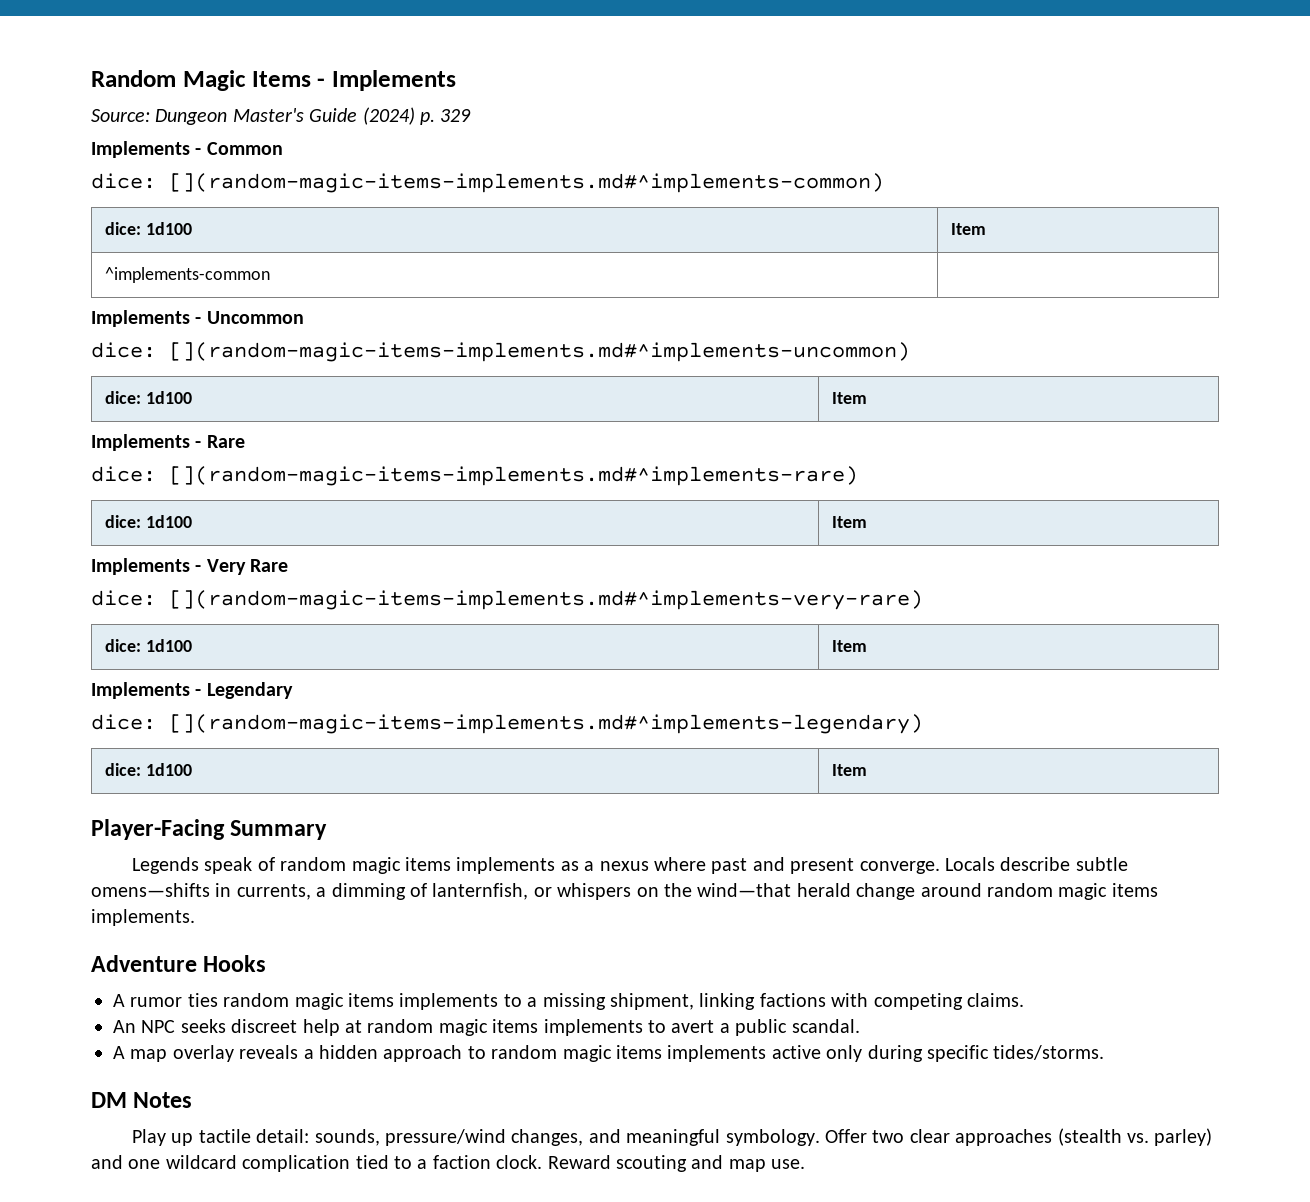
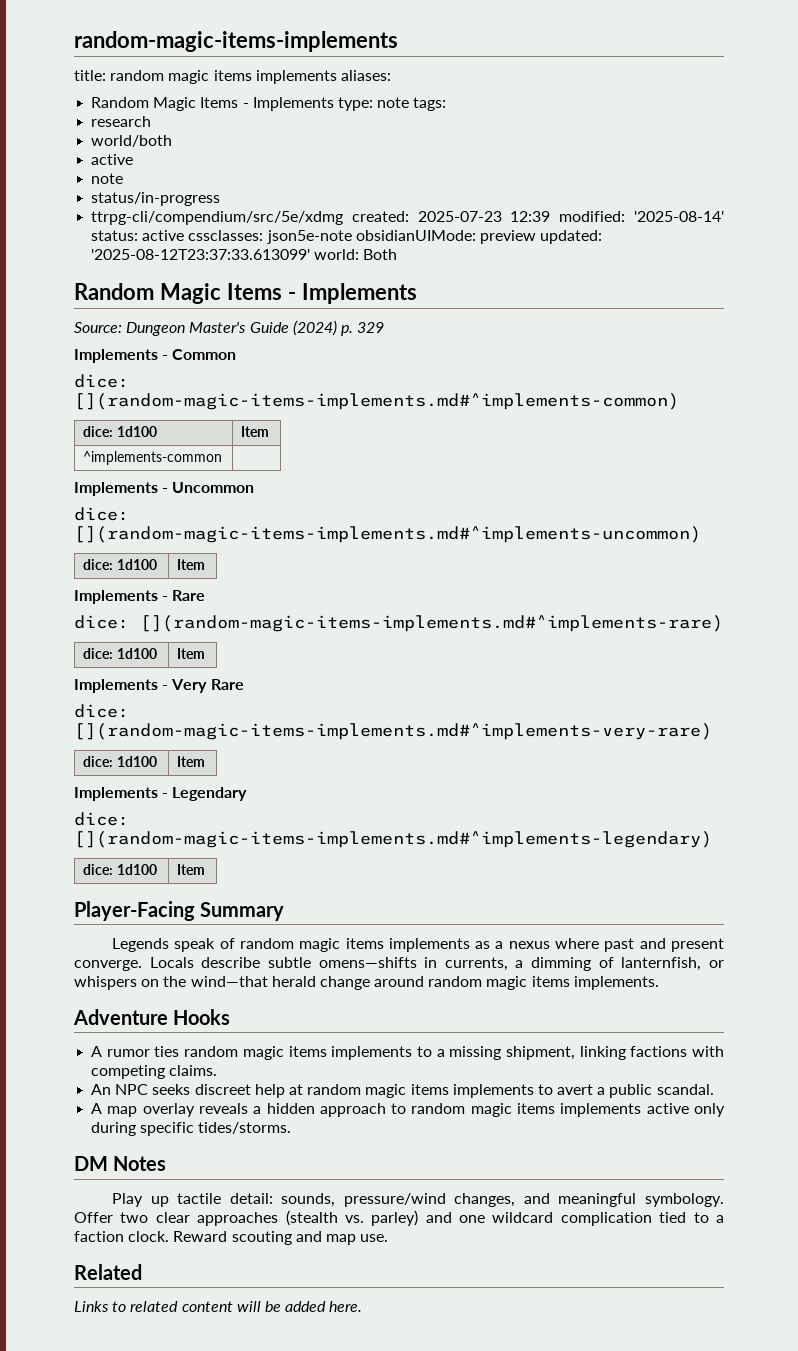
(91, 78) none -> [74,31,398,52] [74,70,391,84] [91,97,447,111] [91,116,152,127] [91,135,173,147] [91,154,134,165] [91,173,124,184] [91,192,221,206] [91,211,724,225] [91,230,603,244] [91,249,398,260] random-magic-items-implements // title: random magic items implements aliases: // Random Magic Items - Implements type: note tags: // research // world/both // active // note // status/in-progress // ttrpg-cli/compendium/src/5e/xdmg created: 2025-07-23 12:39 modified: '2025-08-14' status: active cssclasses: json5e-note obsidianUIMode: preview updated: '2025-08-12T23:37:33.613099' world: Both //
(806, 1164) none -> [74,1264,142,1280] [74,1301,363,1312] // Related // Links to related content will be added here.

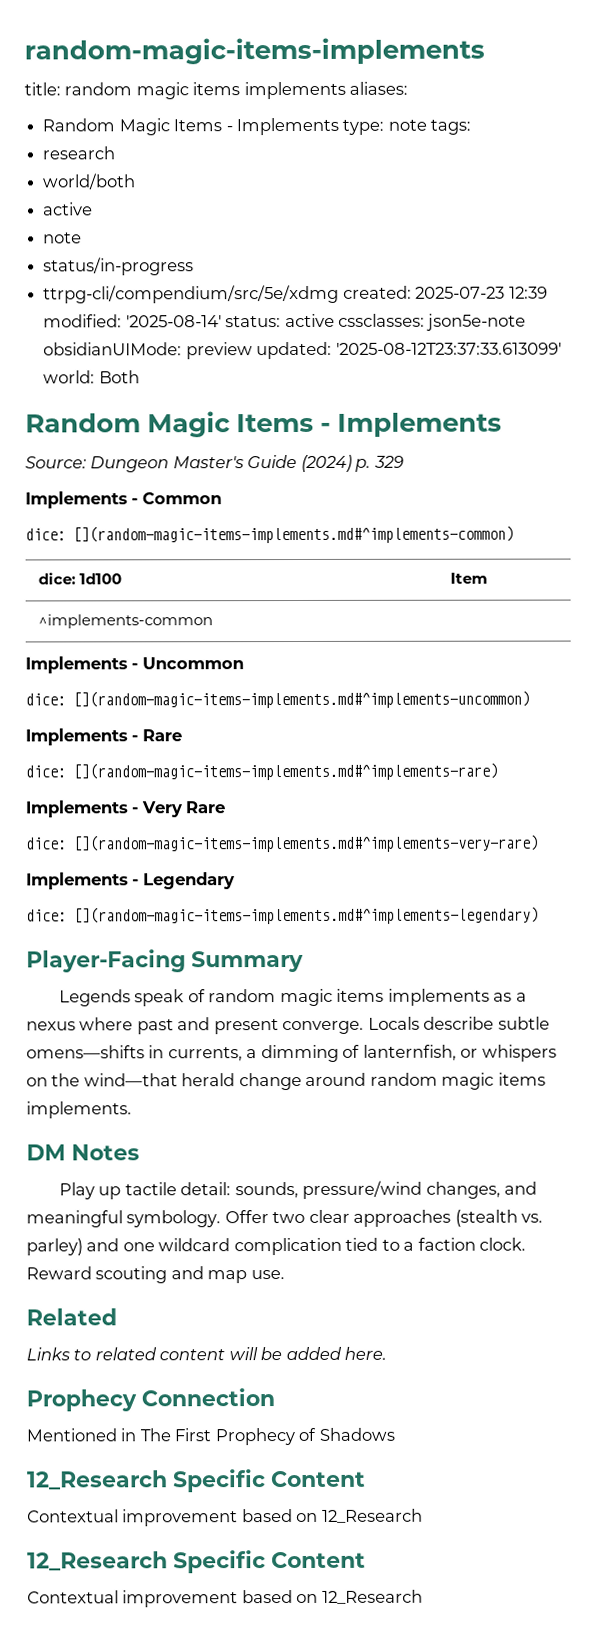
[83,559,158,570] [177,559,206,570] // dice: 1d100 | Item -> (530, 699) none
[83,648,158,659] [177,648,206,659] // dice: 1d100 | Item -> (498, 771) none
[83,756,158,767] [177,756,206,767] // dice: 1d100 | Item -> (539, 843) none
[83,864,158,875] [177,864,206,875] // dice: 1d100 | Item -> (539, 915) none
[73,1009,231,1025] [91,1046,724,1060] [91,1065,218,1079] [91,1084,714,1098] [91,1103,726,1117] [91,1122,292,1136] // Adventure Hooks // A rumor ties random magic items implements to a missing shipment, linking factions with competing claims. // An NPC seeks discreet help at random magic items implements to avert a public scandal. // A map overlay reveals a hidden approach to random magic items implements active only during specific tides/storms. -> (132, 1110) none
(363, 1306) none -> [26,1388,275,1412] [26,1427,395,1446] [27,1469,366,1493] [27,1508,423,1527] [27,1550,366,1574] [27,1589,423,1608] // Prophecy Connection // Mentioned in The First Prophecy of Shadows // 12_Research Specific Content // Contextual improvement based on 12_Research // 12_Research Specific Content // Contextual improvement based on 12_Research

